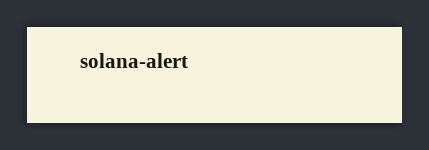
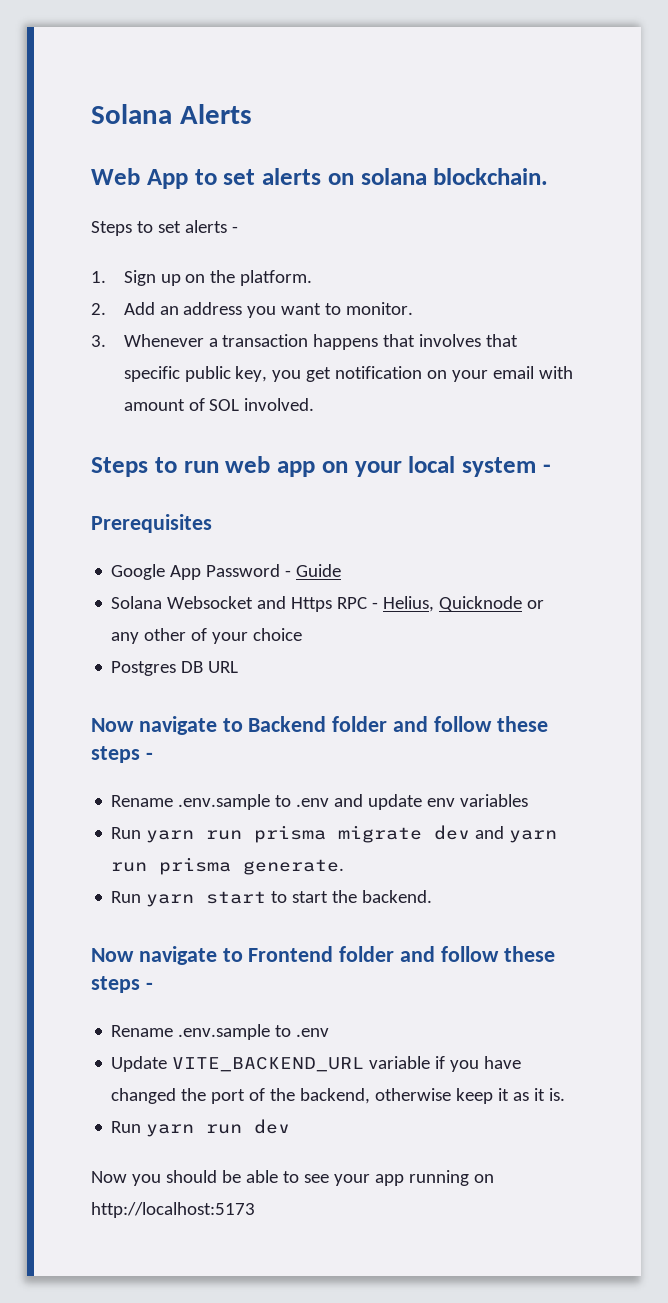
[80,53,188,68] solana-alert -> [91,104,252,124] [91,168,549,189] [91,220,238,236] [91,270,313,286] [91,302,414,318] [91,334,519,350] [123,366,574,382] [123,398,315,411] [91,456,551,477] [91,514,212,533] [111,564,342,580] [111,596,545,612] [111,628,303,644] [111,661,239,676] [91,716,548,735] [91,746,153,763] [111,794,529,810] [111,825,558,843] [111,857,345,875] [111,890,433,907] [91,946,555,965] [91,976,153,993] [111,1024,330,1040] [111,1056,522,1072] [111,1088,566,1104] [111,1119,291,1137] [91,1170,494,1186] [91,1202,255,1218] Solana Alerts // Web App to set alerts on solana blockchain. // Steps to set alerts - // 1. Sign up on the platform. // 2. Add an address you want to monitor. // 3. Whenever a transaction happens that involves that specific public key, you get notification on your email with amount of SOL involved. // Steps to run web app on your local system - // Prerequisites // Google App Password - Guide // Solana Websocket and Https RPC - Helius, Quicknode or any other of your choice // Postgres DB URL // Now navigate to Backend folder and follow these steps - // Rename .env.sample to .env and update env variables // Run yarn run prisma migrate dev and yarn run prisma generate. // Run yarn start to start the backend. // Now navigate to Frontend folder and follow these steps - // Rename .env.sample to .env // Update VITE_BACKEND_URL variable if you have changed the port of the backend, otherwise keep it as it is. // Run yarn run dev // Now you should be able to see your app running on http://localhost:5173

